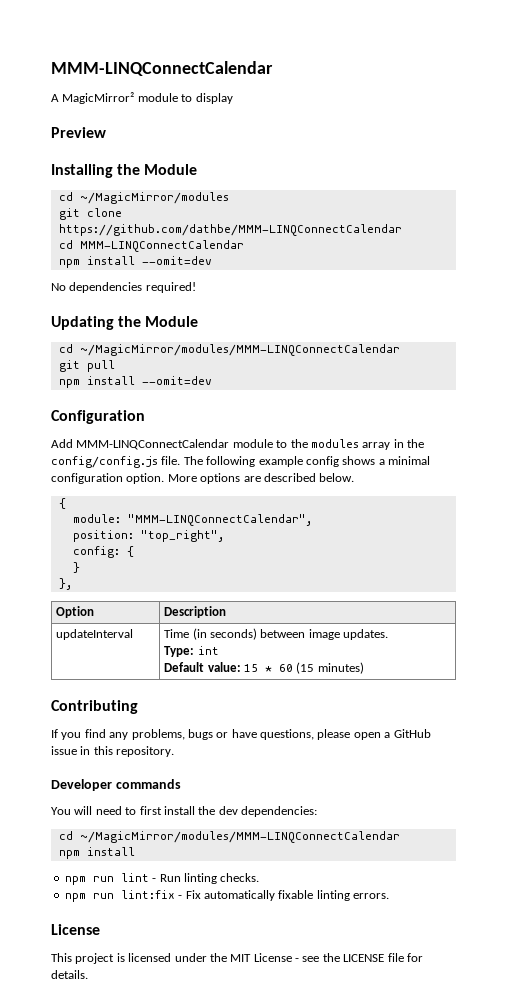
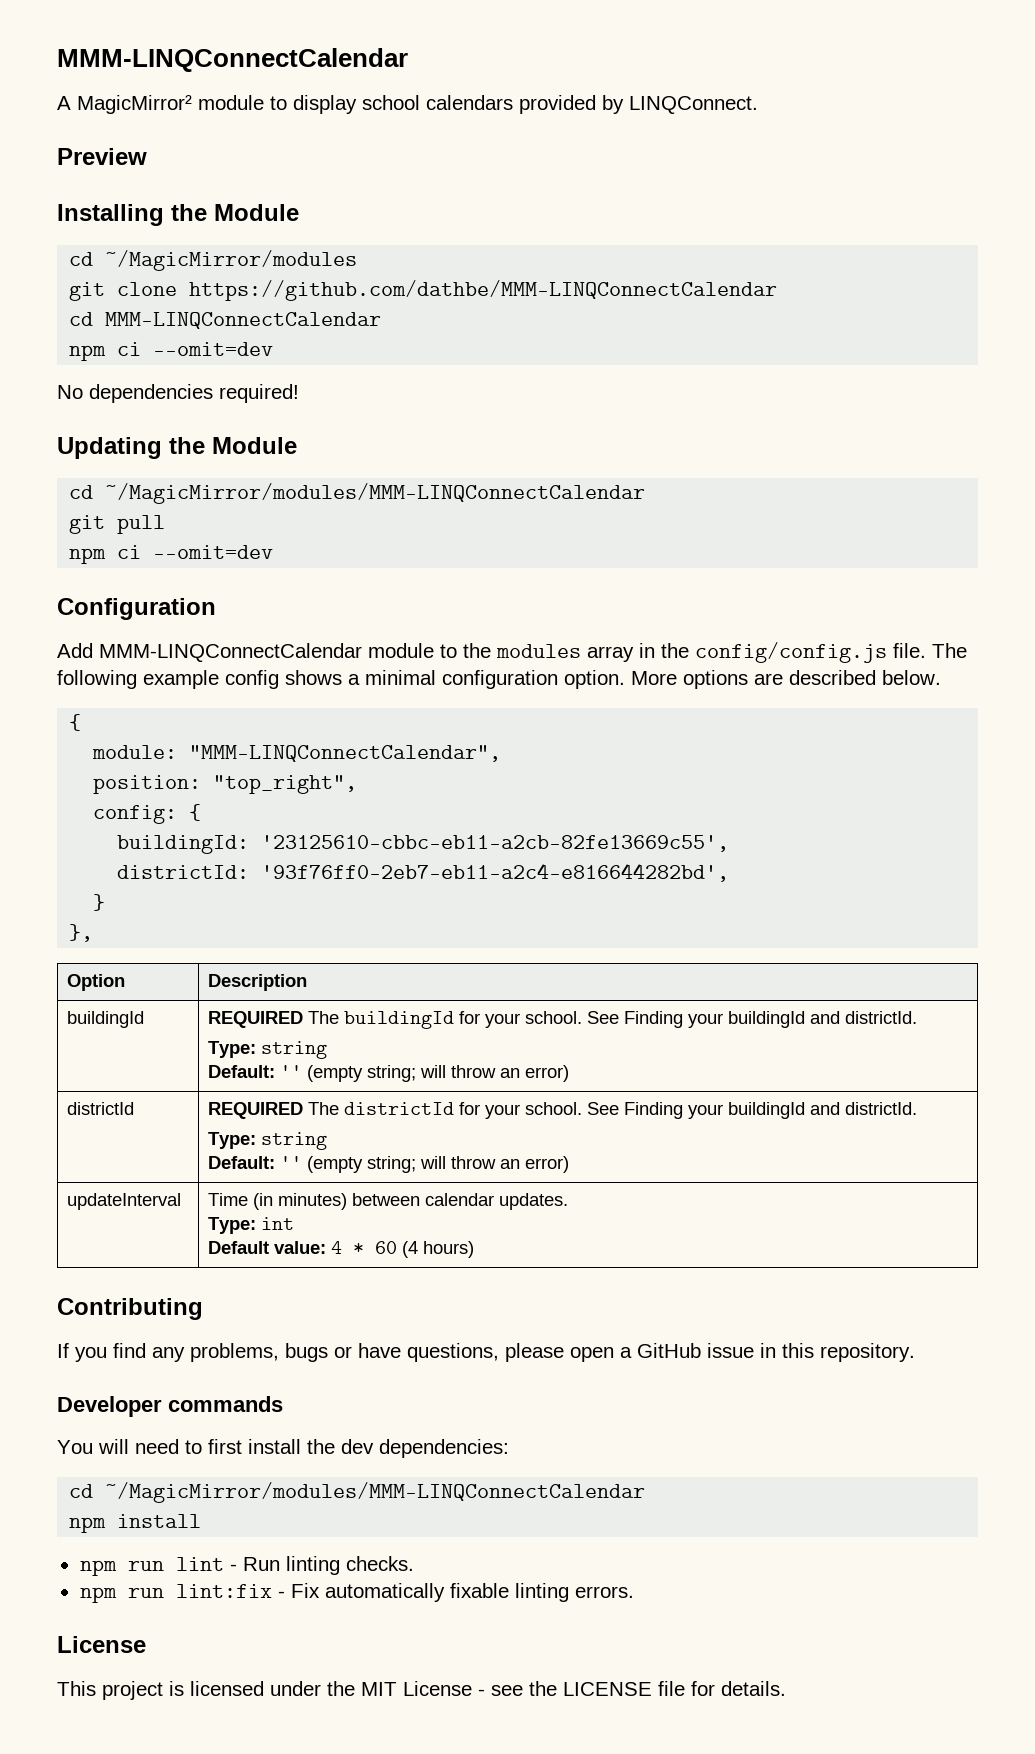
(233, 98) none -> [362,95,758,114] school calendars provided by LINQConnect.
[86,256,135,265] install -> [117,342,142,356] ci
[86,376,135,385] install -> [117,545,142,559] ci
(134, 551) none -> [117,835,730,854] [117,863,730,882] // buildingId: '23125610-cbbc-eb11-a2cb-82fe13669c55', // districtId: '93f76ff0-2eb7-eb11-a2c4-e816644282bd',
(227, 612) none -> [67,1011,145,1028] [208,1011,918,1029] [208,1041,328,1059] [208,1065,570,1082] [67,1102,135,1115] [208,1102,918,1119] [208,1132,328,1150] [208,1156,570,1173] // buildingId | REQUIRED The buildingId for your school. See Finding your buildingId and districtId. // Type: string // Default: '' (empty string; will throw an error) // districtId | REQUIRED The districtId for your school. See Finding your buildingId and districtId. // Type: string // Default: '' (empty string; will throw an error)
[210,628,340,640] seconds) between image -> [278,1193,495,1210] minutes) between calendar
[244,664,259,672] 15 -> [331,1241,343,1254] 4
[296,662,364,674] (15 minutes) -> [402,1241,475,1258] (4 hours)

